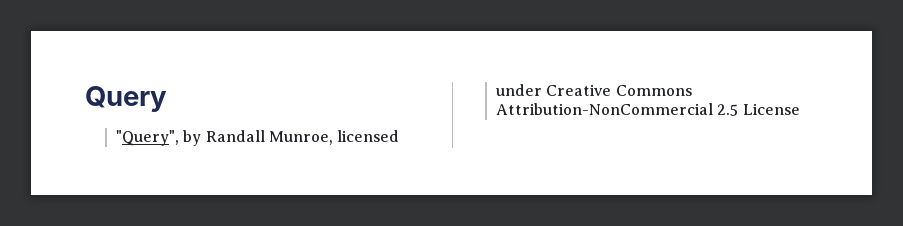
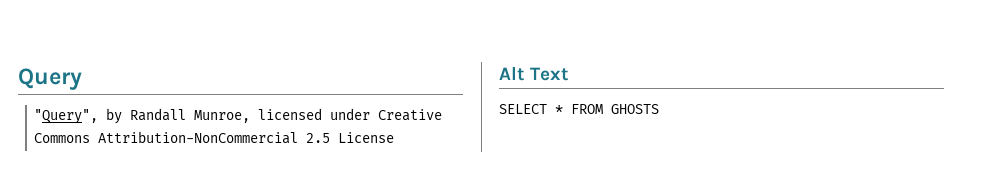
(800, 109) none -> [499,66,570,81] [499,104,659,114] // Alt Text // SELECT * FROM GHOSTS

